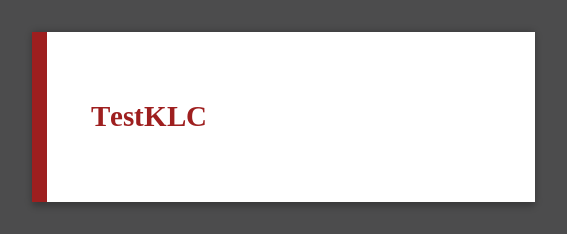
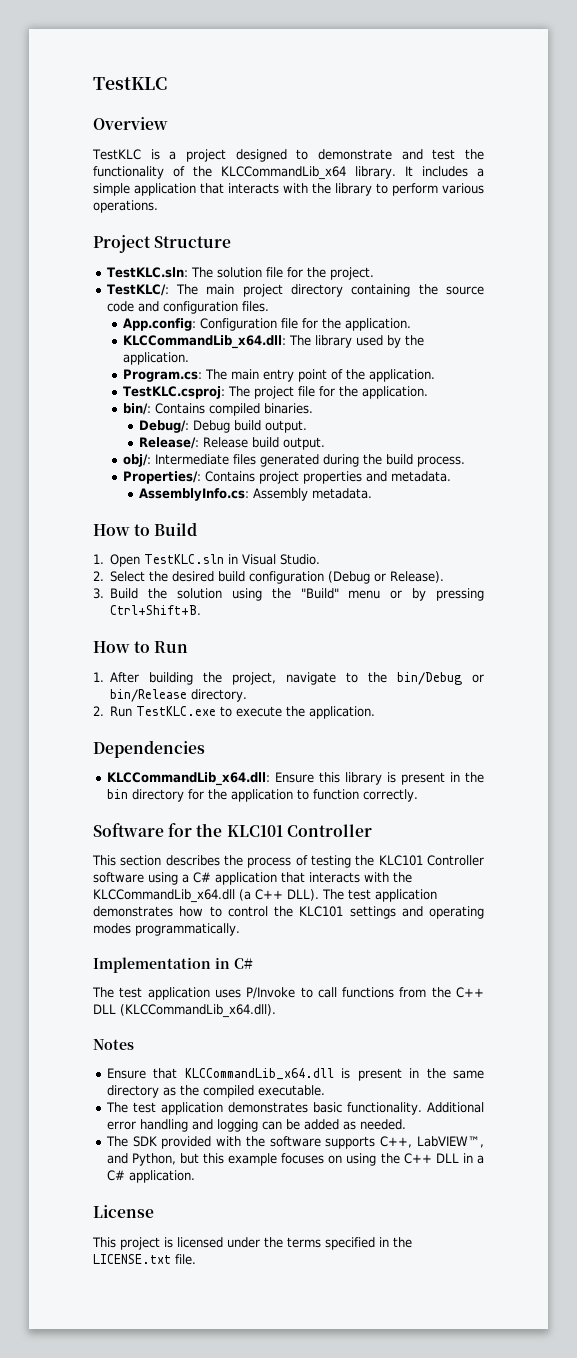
[91,107,207,126] TestKLC -> [93,77,167,90] [93,117,168,130] [92,149,484,162] [93,166,485,180] [93,183,484,196] [93,200,158,213] [93,235,232,253] [106,267,374,280] [106,284,485,297] [106,301,269,314] [122,318,411,331] [122,335,424,349] [122,352,189,365] [122,369,435,382] [122,386,428,399] [122,403,313,416] [138,420,307,433] [138,437,325,450] [122,454,465,467] [122,471,451,484] [138,488,372,501] [93,522,198,536] [93,554,321,567] [93,571,445,584] [93,588,484,601] [110,605,202,615] [93,641,189,653] [93,672,484,685] [110,689,248,702] [93,706,376,719] [93,740,205,758] [106,772,484,786] [106,789,418,802] [93,823,372,837] [92,855,484,868] [93,872,412,885] [93,889,437,903] [93,906,484,919] [93,923,240,936] [93,957,253,973] [92,987,485,1000] [93,1004,276,1018] [93,1039,134,1050] [106,1068,485,1081] [106,1085,325,1098] [105,1102,485,1115] [106,1119,406,1132] [105,1136,484,1149] [106,1153,485,1166] [106,1170,195,1183] [93,1205,154,1218] [92,1237,412,1250] [93,1254,196,1265] TestKLC // Overview // TestKLC is a project designed to demonstrate and test the functionality of the KLCCommandLib_x64 library. It includes a simple application that interacts with the library to perform various operations. // Project Structure // TestKLC.sln: The solution file for the project. // TestKLC/: The main project directory containing the source code and configuration files. // App.config: Configuration file for the application. // KLCCommandLib_x64.dll: The library used by the application. // Program.cs: The main entry point of the application. // TestKLC.csproj: The project file for the application. // bin/: Contains compiled binaries. // Debug/: Debug build output. // Release/: Release build output. // obj/: Intermediate files generated during the build process. // Properties/: Contains project properties and metadata. // AssemblyInfo.cs: Assembly metadata. // How to Build // 1. Open TestKLC.sln in Visual Studio. // 2. Select the desired build configuration (Debug or Release). // 3. Build the solution using the "Build" menu or by pressing Ctrl+Shift+B. // How to Run // 1. After building the project, navigate to the bin/Debug or bin/Release directory. // 2. Run TestKLC.exe to execute the application. // Dependencies // KLCCommandLib_x64.dll: Ensure this library is present in the bin directory for the application to function correctly. // Software for the KLC101 Controller // This section describes the process of testing the KLC101 Controller software using a C# application that interacts with the KLCCommandLib_x64.dll (a C++ DLL). The test application demonstrates how to control the KLC101 settings and operating modes programmatically. // Implementation in C# // The test application uses P/Invoke to call functions from the C++ DLL (KLCCommandLib_x64.dll). // Notes // Ensure that KLCCommandLib_x64.dll is present in the same directory as the compiled executable. // The test application demonstrates basic functionality. Additional error handling and logging can be added as needed. // The SDK provided with the software supports C++, LabVIEW™, and Python, but this example focuses on using the C++ DLL in a C# application. // License // This project is licensed under the terms specified in the LICENSE.txt file.

